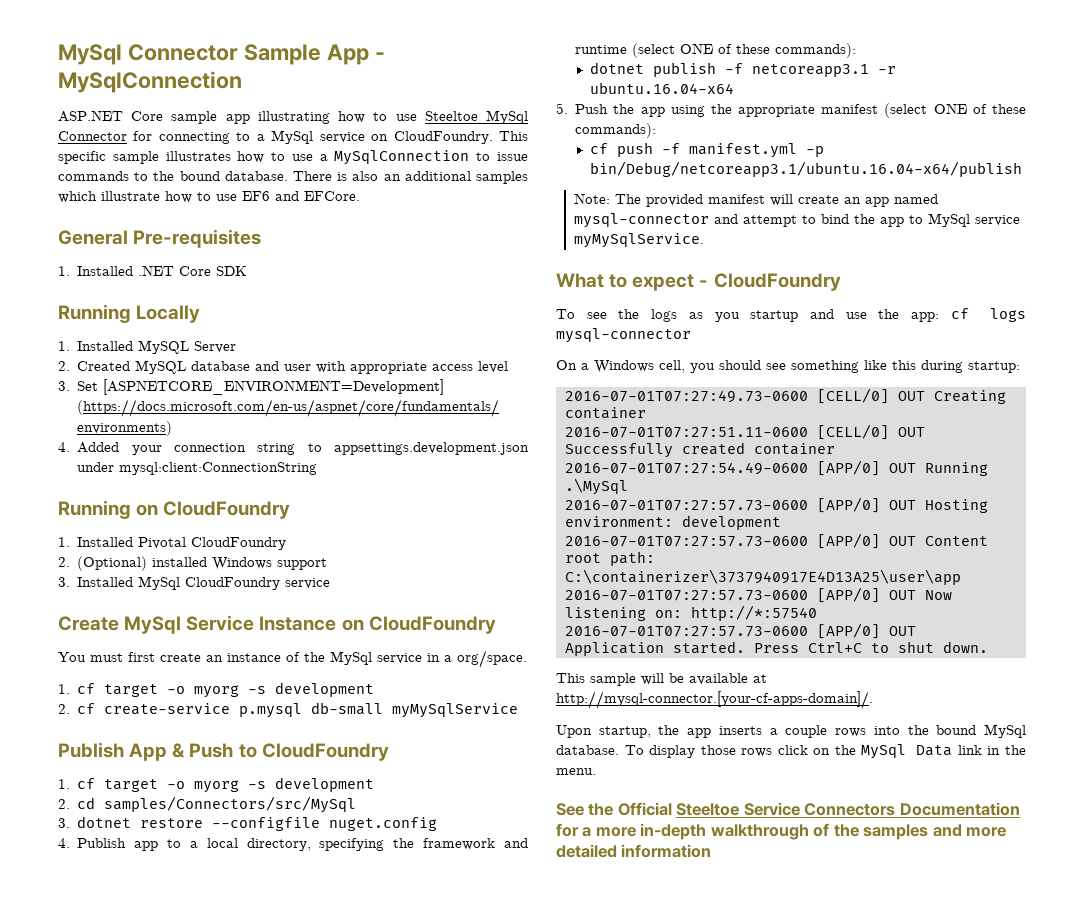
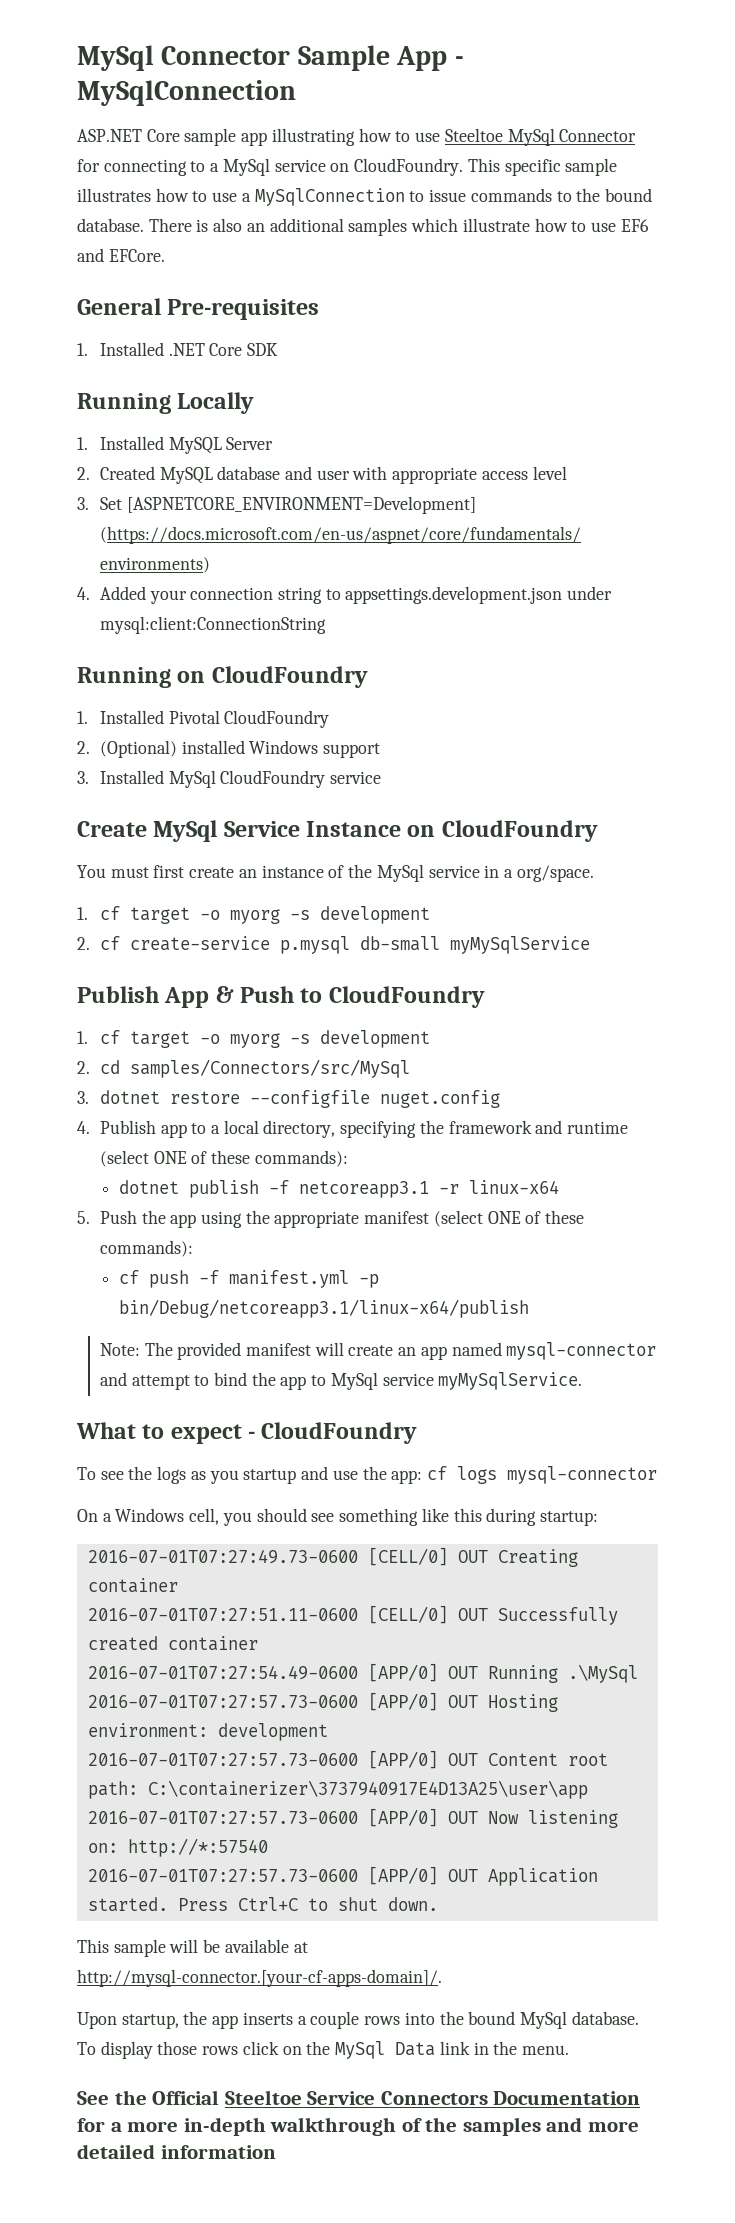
[589,82,734,94] ubuntu.16.04-x64 -> [469,1180,560,1194] linux-x64
[589,161,1022,177] bin/Debug/netcoreapp3.1/ubuntu.16.04-x64/publish -> [119,1299,530,1318] bin/Debug/netcoreapp3.1/linux-x64/publish

